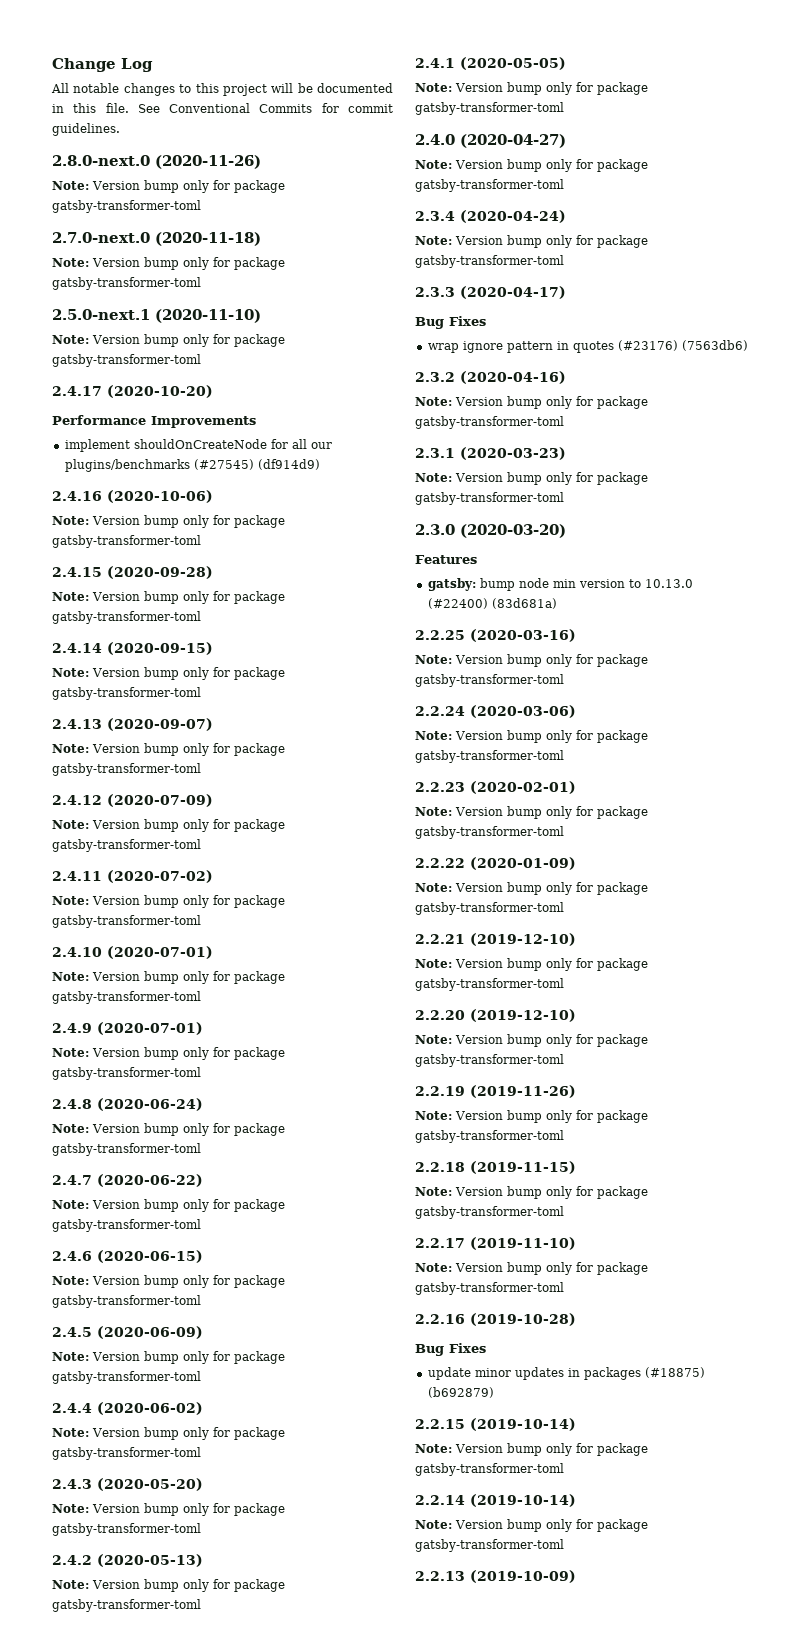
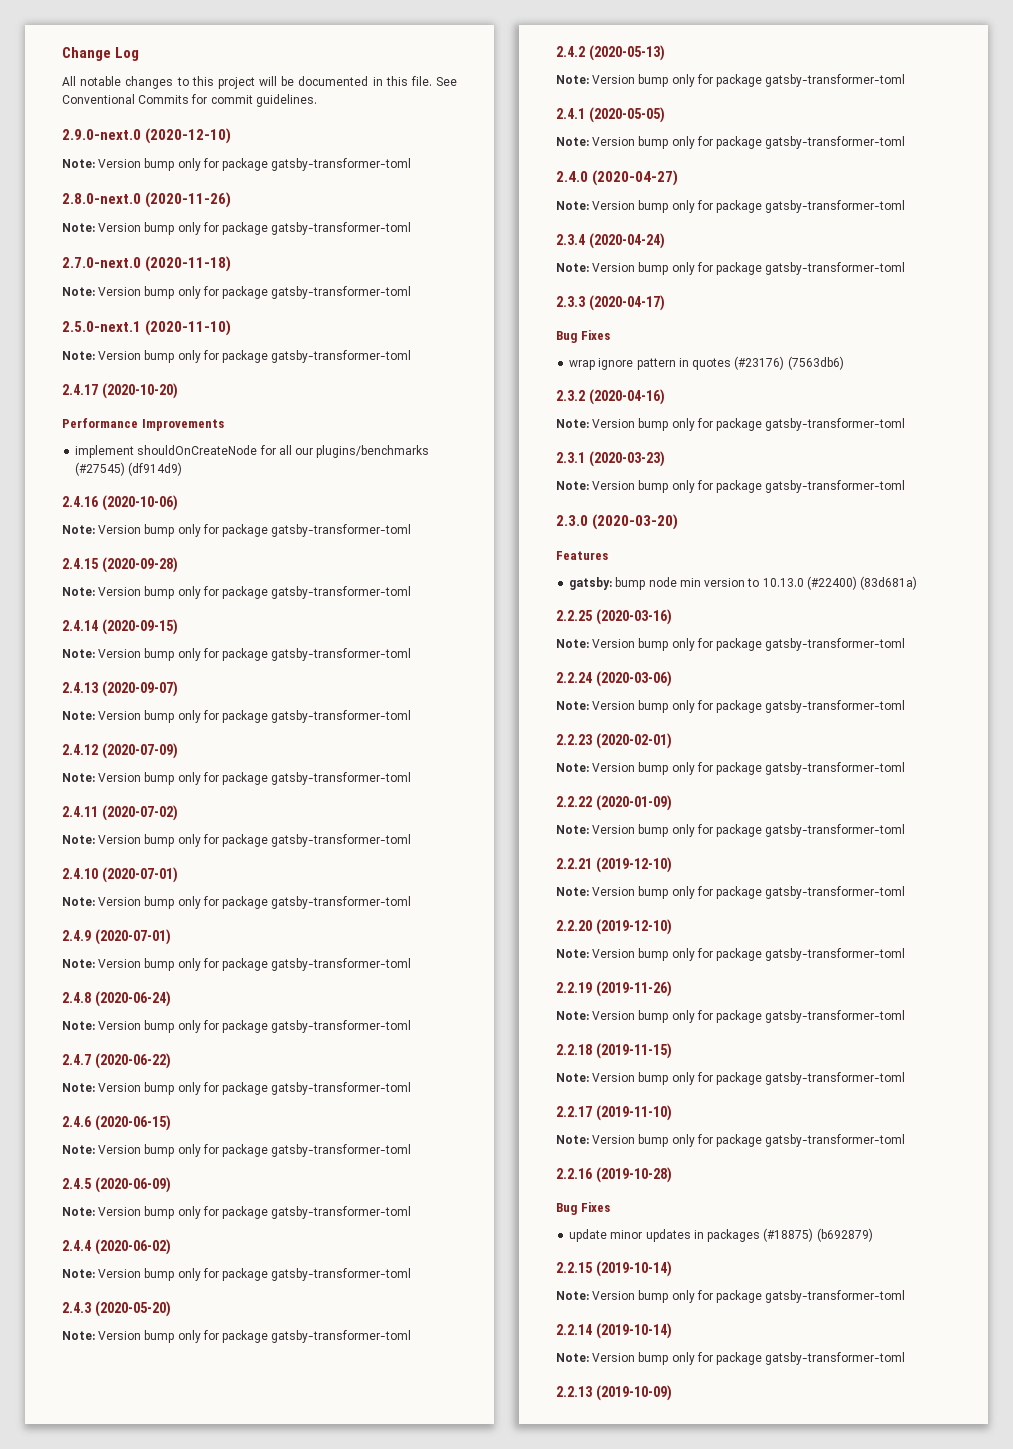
(120, 129) none -> [62,128,232,144] [62,158,412,171] // 2.9.0-next.0 (2020-12-10) // Note: Version bump only for package gatsby-transformer-toml

